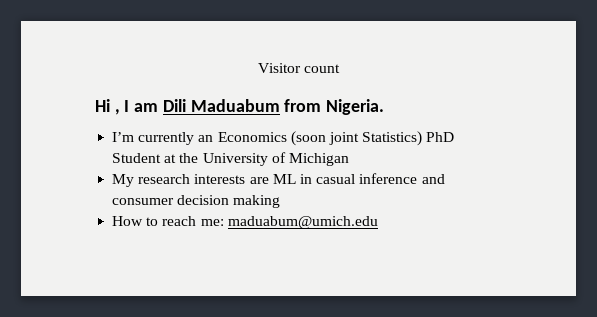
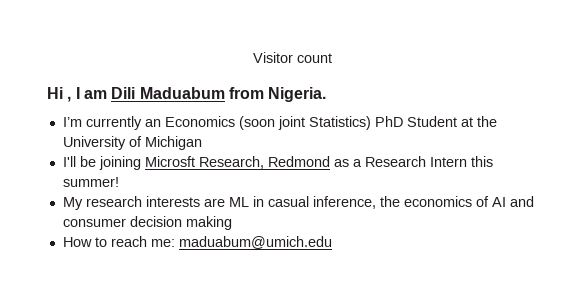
(349, 159) none -> [62,156,493,170] [62,177,119,187] // I'll be joining Microsft Research, Redmond as a Research Intern this summer!
[359,173,418,184] inference -> [312,196,506,209] inference, the economics of AI

